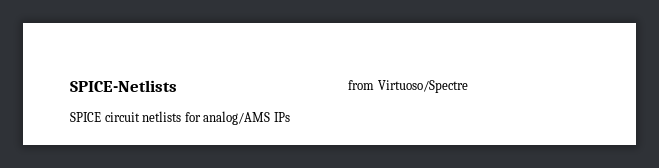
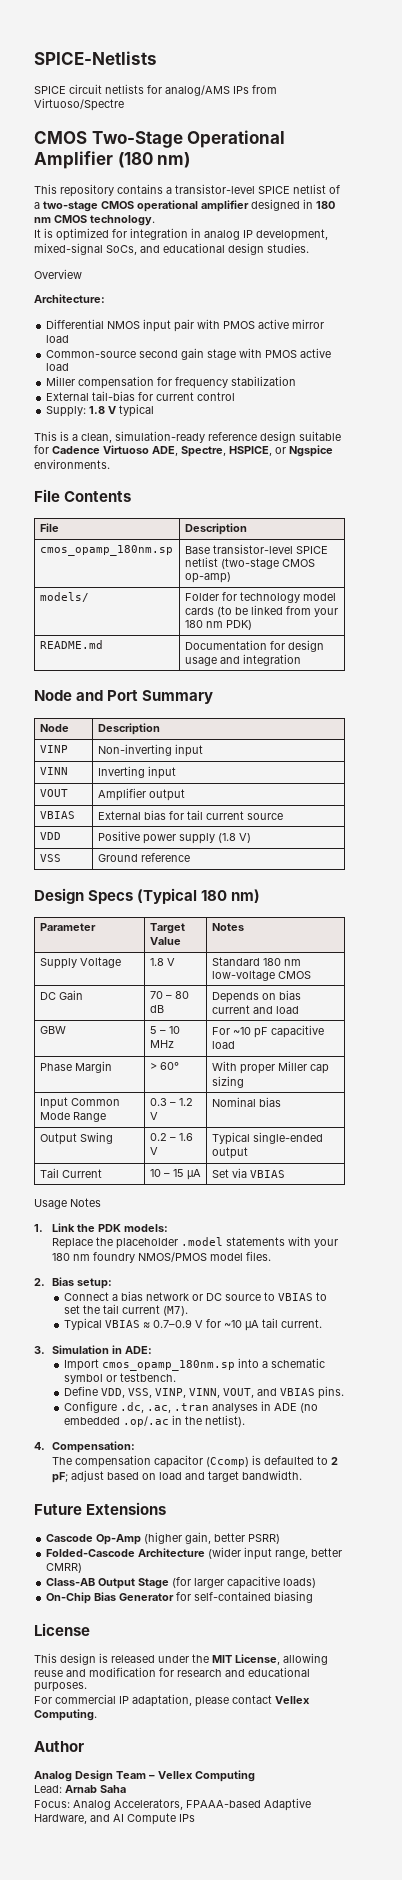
(468, 86) none -> [34,130,286,148] [34,151,191,169] [34,184,340,197] [34,199,335,212] [34,215,155,226] [34,228,328,241] [34,243,309,255] [34,269,82,279] [34,294,105,303] [46,319,325,332] [46,335,70,343] [46,348,332,360] [46,363,70,371] [46,376,297,389] [46,391,236,401] [46,404,155,417] [34,431,341,443] [34,445,333,457] [34,459,110,469] [34,489,132,502] [39,523,59,532] [184,523,247,535] [39,545,173,556] [184,544,328,554] [184,557,315,569] [184,572,231,583] [39,592,89,602] [184,592,336,603] [184,605,338,617] [184,620,252,630] [39,640,103,649] [184,640,324,652] [184,654,301,666] [34,690,214,704] [39,724,69,732] [97,723,160,735] [39,745,68,753] [97,744,203,757] [39,767,68,775] [97,766,176,779] [39,789,68,797] [97,788,185,801] [39,811,75,819] [97,810,283,820] [39,832,61,840] [97,831,251,844] [39,854,61,862] [97,853,190,862] [34,888,261,904] [39,923,96,931] [149,923,185,934] [149,937,181,945] [211,923,244,931] [39,957,121,969] [149,958,175,966] [211,957,301,966] [211,970,311,981] [39,990,83,1000] [149,991,189,999] [149,1005,164,1013] [211,990,301,1003] [211,1005,299,1014] [39,1026,66,1034] [149,1026,180,1034] [149,1040,174,1048] [211,1025,324,1038] [211,1041,235,1049] [39,1061,112,1073] [149,1062,179,1070] [211,1061,329,1074] [211,1076,244,1088] [39,1097,120,1109] [39,1112,106,1122] [149,1098,193,1106] [149,1112,158,1120] [211,1097,281,1107] [39,1132,113,1145] [149,1133,193,1141] [149,1147,158,1155] [211,1132,323,1145] [211,1147,248,1159] [39,1168,102,1178] [149,1169,201,1180] [211,1168,285,1178] [34,1198,101,1209] [34,1223,169,1232] [52,1236,339,1249] [52,1251,272,1263] [34,1277,113,1289] [64,1291,328,1301] [64,1304,189,1316] [64,1318,323,1331] [34,1345,153,1354] [64,1358,326,1371] [64,1373,177,1384] [64,1386,345,1399] [64,1401,319,1413] [64,1415,246,1427] [34,1441,136,1453] [52,1455,339,1468] [52,1470,303,1483] [34,1502,167,1515] [46,1532,281,1545] [46,1547,343,1560] [46,1563,83,1573] [46,1576,317,1589] [46,1591,314,1604] [34,1623,90,1636] [34,1653,328,1665] [34,1667,310,1677] [34,1682,87,1692] [34,1694,310,1707] [34,1709,97,1721] [34,1741,84,1752] [34,1770,255,1782] [34,1785,126,1793] [34,1798,311,1811] [34,1813,195,1825] // CMOS Two-Stage Operational Amplifier (180 nm) // This repository contains a transistor-level SPICE netlist of a two-stage CMOS operational amplifier designed in 180 nm CMOS technology. // It is optimized for integration in analog IP development, mixed-signal SoCs, and educational design studies. // Overview // Architecture: // Differential NMOS input pair with PMOS active mirror load // Common-source second gain stage with PMOS active load // Miller compensation for frequency stabilization // External tail-bias for current control // Supply: 1.8 V typical // This is a clean, simulation-ready reference design suitable for Cadence Virtuoso ADE, Spectre, HSPICE, or Ngspice environments. // File Contents // File | Description // cmos_opamp_180nm.sp | Base transistor-level SPICE netlist (two-stage CMOS op-amp) // models/ | Folder for technology model cards (to be linked from your 180 nm PDK) // README.md | Documentation for design usage and integration // Node and Port Summary // Node | Description // VINP | Non-inverting input // VINN | Inverting input // VOUT | Amplifier output // VBIAS | External bias for tail current source // VDD | Positive power supply (1.8 V) // VSS | Ground reference // Design Specs (Typical 180 nm) // Parameter | Target Value | Notes // Supply Voltage | 1.8 V | Standard 180 nm low-voltage CMOS // DC Gain | 70 – 80 dB | Depends on bias current and load // GBW | 5 – 10 MHz | For ~10 pF capacitive load // Phase Margin | > 60° | With proper Miller cap sizing // Input Common Mode Range | 0.3 – 1.2 V | Nominal bias // Output Swing | 0.2 – 1.6 V | Typical single-ended output // Tail Current | 10 – 15 µA | Set via VBIAS // Usage Notes // 1. Link the PDK models: // Replace the placeholder .model statements with your 180 nm foundry NMOS/PMOS model files. // 2. Bias setup: // Connect a bias network or DC source to VBIAS to set the tail current (M7). // Typical VBIAS ≈ 0.7–0.9 V for ~10 µA tail current. // 3. Simulation in ADE: // Import cmos_opamp_180nm.sp into a schematic symbol or testbench. // Define VDD, VSS, VINP, VINN, VOUT, and VBIAS pins. // Configure .dc, .ac, .tran analyses in ADE (no embedded .op/.ac in the netlist). // 4. Compensation: // The compensation capacitor (Ccomp) is defaulted to 2 pF; adjust based on load and target bandwidth. // Future Extensions // Cascode Op-Amp (higher gain, better PSRR) // Folded-Cascode Architecture (wider input range, better CMRR) // Class-AB Output Stage (for larger capacitive loads) // On-Chip Bias Generator for self-contained biasing // License // This design is released under the MIT License, allowing reuse and modification for research and educational purposes. // For commercial IP adaptation, please contact Vellex Computing. // Author // Analog Design Team – Vellex Computing // Lead: Arnab Saha // Focus: Analog Accelerators, FPAAA-based Adaptive Hardware, and AI Compute IPs

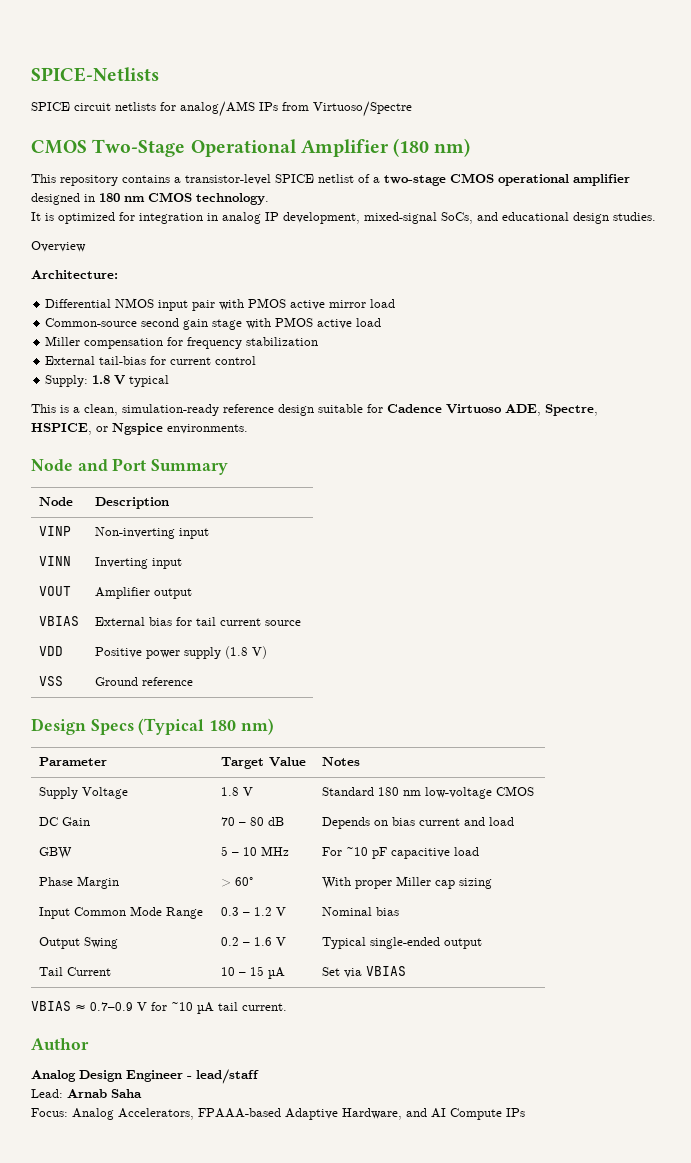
[34,489,132,502] [39,523,59,532] [184,523,247,535] [39,545,173,556] [184,544,328,554] [184,557,315,569] [184,572,231,583] [39,592,89,602] [184,592,336,603] [184,605,338,617] [184,620,252,630] [39,640,103,649] [184,640,324,652] [184,654,301,666] // File Contents // File | Description // cmos_opamp_180nm.sp | Base transistor-level SPICE netlist (two-stage CMOS op-amp) // models/ | Folder for technology model cards (to be linked from your 180 nm PDK) // README.md | Documentation for design usage and integration -> (248, 429) none
[34,1198,101,1209] [34,1223,169,1232] [52,1236,339,1249] [52,1251,272,1263] [34,1277,113,1289] [64,1291,328,1301] [64,1304,189,1316] [64,1318,103,1331] Usage Notes // 1. Link the PDK models: // Replace the placeholder .model statements with your 180 nm foundry NMOS/PMOS model files. // 2. Bias setup: // Connect a bias network or DC source to VBIAS to set the tail current (M7). // Typical -> (406, 971) none
[34,1345,153,1354] [64,1358,326,1371] [64,1373,177,1384] [64,1386,345,1399] [64,1401,319,1413] [64,1415,246,1427] [34,1441,136,1453] [52,1455,339,1468] [52,1470,303,1483] [34,1502,167,1515] [46,1532,281,1545] [46,1547,343,1560] [46,1563,83,1573] [46,1576,317,1589] [46,1591,314,1604] [34,1623,90,1636] [34,1653,328,1665] [34,1667,310,1677] [34,1682,87,1692] [34,1694,310,1707] [34,1709,97,1721] // 3. Simulation in ADE: // Import cmos_opamp_180nm.sp into a schematic symbol or testbench. // Define VDD, VSS, VINP, VINN, VOUT, and VBIAS pins. // Configure .dc, .ac, .tran analyses in ADE (no embedded .op/.ac in the netlist). // 4. Compensation: // The compensation capacitor (Ccomp) is defaulted to 2 pF; adjust based on load and target bandwidth. // Future Extensions // Cascode Op-Amp (higher gain, better PSRR) // Folded-Cascode Architecture (wider input range, better CMRR) // Class-AB Output Stage (for larger capacitive loads) // On-Chip Bias Generator for self-contained biasing // License // This design is released under the MIT License, allowing reuse and modification for research and educational purposes. // For commercial IP adaptation, please contact Vellex Computing. -> (287, 1007) none
[116,1770,255,1782] Team – Vellex Computing -> [126,1069,259,1084] Engineer - lead/staff

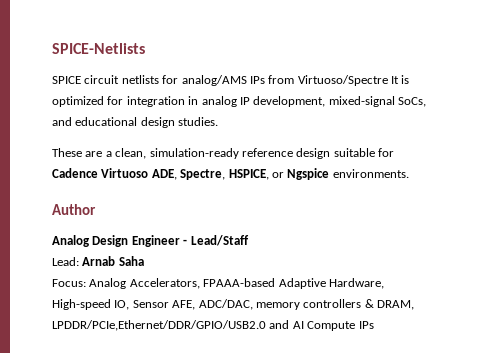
[31,138,471,157] [31,173,630,186] [31,192,269,205] // CMOS Two-Stage Operational Amplifier (180 nm) // This repository contains a transistor-level SPICE netlist of a two-stage CMOS operational amplifier designed in 180 nm CMOS technology. // -> (388, 80) none
[31,241,86,252] [31,270,118,279] [45,298,396,311] [45,317,382,330] [45,336,319,349] [45,356,257,365] [45,375,170,387] [31,404,69,413] Overview // Architecture: // Differential NMOS input pair with PMOS active mirror load // Common-source second gain stage with PMOS active load // Miller compensation for frequency stabilization // External tail-bias for current control // Supply: 1.8 V typical // This is -> [52,148,103,157] These are
[31,458,229,475] [38,497,73,506] [94,497,169,509] [38,526,71,536] [94,527,209,539] [38,556,71,566] [94,557,182,569] [38,586,71,596] [94,587,192,599] [38,616,79,626] [94,617,301,626] [38,646,63,656] [94,646,267,659] [38,676,63,686] [94,677,193,686] [31,718,274,735] [38,757,107,766] [220,757,306,769] [321,757,360,766] [38,787,128,799] [220,787,253,796] [321,786,534,799] [38,817,90,826] [220,817,284,826] [321,817,514,829] [38,847,72,859] [220,846,289,856] [321,847,479,859] [38,876,119,889] [220,877,253,887] [321,876,492,889] [38,906,203,919] [220,907,286,916] [321,907,399,916] [38,937,118,949] [220,937,286,946] [321,937,482,949] [38,967,111,976] [220,966,285,979] [321,966,406,978] [31,1001,287,1014] // Node and Port Summary // Node | Description // VINP | Non-inverting input // VINN | Inverting input // VOUT | Amplifier output // VBIAS | External bias for tail current source // VDD | Positive power supply (1.8 V) // VSS | Ground reference // Design Specs (Typical 180 nm) // Parameter | Target Value | Notes // Supply Voltage | 1.8 V | Standard 180 nm low-voltage CMOS // DC Gain | 70 – 80 dB | Depends on bias current and load // GBW | 5 – 10 MHz | For ~10 pF capacitive load // Phase Margin | > 60° | With proper Miller cap sizing // Input Common Mode Range | 0.3 – 1.2 V | Nominal bias // Output Swing | 0.2 – 1.6 V | Typical single-ended output // Tail Current | 10 – 15 µA | Set via VBIAS // VBIAS ≈ 0.7–0.9 V for ~10 µA tail current. -> (409, 173) none
[196,1069,259,1084] lead/staff -> [190,235,249,246] Lead/Staff
(402, 1114) none -> [52,299,414,310] [52,320,266,331] High-speed IO, Sensor AFE, ADC/DAC, memory controllers & DRAM, LPDDR/PCIe,Ethernet/DDR/GPIO/USB2.0

